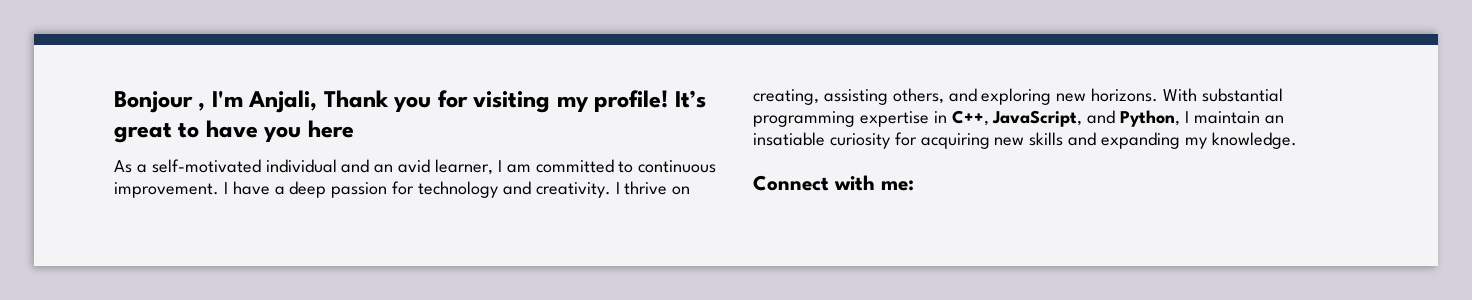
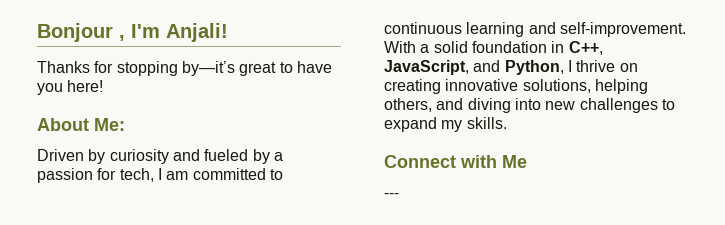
[248,90,706,113] [114,120,354,143] [114,159,494,175] Anjali, Thank you for visiting my profile! It’s great to have you here // As a self-motivated individual and an avid learner, -> [166,23,228,42] [37,61,332,76] [37,80,104,95] [37,118,125,131] [37,149,283,164] [37,168,154,183] Anjali! // Thanks for stopping by—it’s great to have you here! // About Me: // Driven by curiosity and fueled by a passion for tech,
[114,181,691,198] [753,88,1283,105] [753,111,929,127] improvement. I have a deep passion for technology and creativity. I thrive on creating, assisting others, and exploring new horizons. With substantial programming expertise -> [466,22,686,37] [384,41,547,53] learning and self-improvement. With a solid foundation
[1193,111,1284,124] [753,132,1297,149] maintain an insatiable curiosity for acquiring new skills and expanding my knowledge. -> [576,60,638,72] [384,79,648,94] [384,98,675,113] [384,117,507,132] thrive on creating innovative solutions, helping others, and diving into new challenges to expand my skills.
[881,180,914,191] me: -> [502,155,527,168] [384,193,399,198] Me // ---

